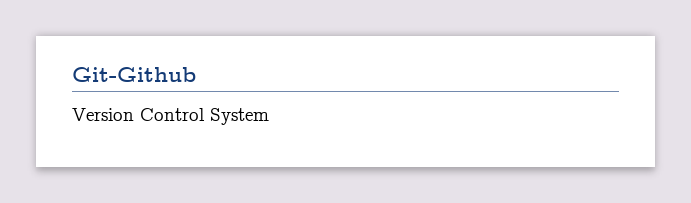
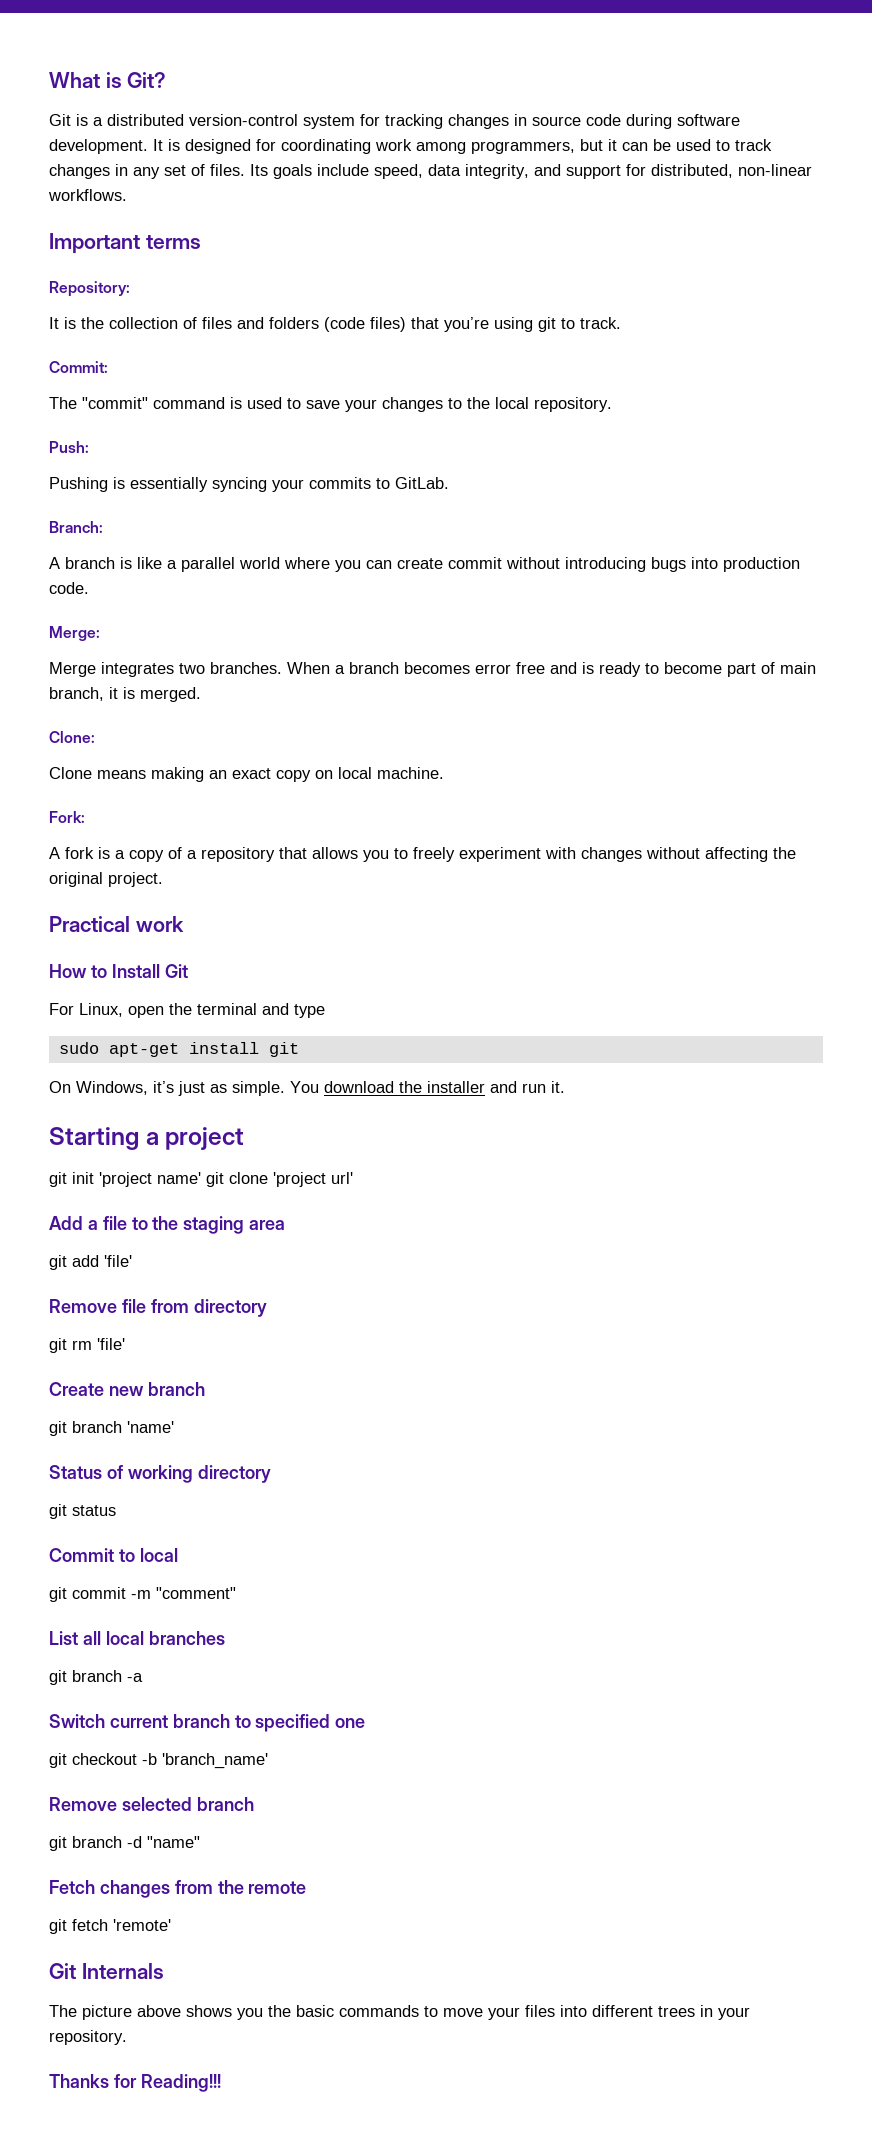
[72,67,196,82] [72,108,269,125] Git-Github // Version Control System -> [49,72,167,88] [49,114,740,129] [49,139,772,154] [49,164,812,179] [48,189,127,201] [49,233,201,254] [49,281,130,297] [49,317,621,332] [49,361,108,373] [49,397,612,412] [49,441,89,453] [49,477,449,492] [49,521,103,533] [49,557,800,572] [49,582,89,594] [49,626,100,641] [49,662,816,677] [49,687,201,702] [49,731,95,743] [49,767,444,782] [49,811,85,823] [49,847,796,862] [49,872,163,887] [49,916,184,932] [49,964,188,978] [49,1003,325,1018] [58,1042,299,1057] [49,1081,565,1096] [49,1127,245,1150] [49,1172,353,1187] [49,1216,286,1234] [49,1255,132,1270] [49,1299,267,1317] [49,1338,125,1353] [49,1382,205,1396] [49,1421,174,1436] [49,1465,271,1483] [49,1504,116,1519] [49,1548,178,1562] [49,1587,236,1602] [49,1631,225,1645] [49,1670,143,1685] [49,1714,366,1732] [49,1753,268,1769] [49,1797,254,1811] [49,1836,200,1851] [49,1880,307,1898] [49,1919,171,1934] [49,1963,164,1979] [49,2005,750,2020] [49,2030,127,2045] [49,2074,221,2092] What is Git? // Git is a distributed version-control system for tracking changes in source code during software development. It is designed for coordinating work among programmers, but it can be used to track changes in any set of files. Its goals include speed, data integrity, and support for distributed, non-linear workflows. // Important terms // Repository: // It is the collection of files and folders (code files) that you’re using git to track. // Commit: // The "commit" command is used to save your changes to the local repository. // Push: // Pushing is essentially syncing your commits to GitLab. // Branch: // A branch is like a parallel world where you can create commit without introducing bugs into production code. // Merge: // Merge integrates two branches. When a branch becomes error free and is ready to become part of main branch, it is merged. // Clone: // Clone means making an exact copy on local machine. // Fork: // A fork is a copy of a repository that allows you to freely experiment with changes without affecting the original project. // Practical work // How to Install Git // For Linux, open the terminal and type // sudo apt-get install git // On Windows, it’s just as simple. You download the installer and run it. // Starting a project // git init 'project name' git clone 'project url' // Add a file to the staging area // git add 'file' // Remove file from directory // git rm 'file' // Create new branch // git branch 'name' // Status of working directory // git status // Commit to local // git commit -m "comment" // List all local branches // git branch -a // Switch current branch to specified one // git checkout -b 'branch_name' // Remove selected branch // git branch -d "name" // Fetch changes from the remote // git fetch 'remote' // Git Internals // The picture above shows you the basic commands to move your files into different trees in your repository. // Thanks for Reading!!!

